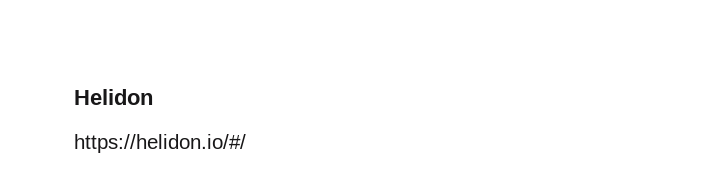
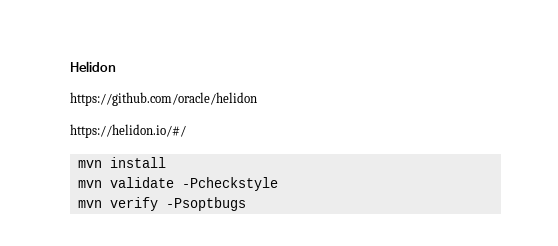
(153, 97) none -> [70,92,257,106] // https://github.com/oracle/helidon
(246, 143) none -> [77,157,166,168] [77,177,278,191] [77,197,246,211] // mvn install // mvn validate -Pcheckstyle // mvn verify -Psoptbugs

